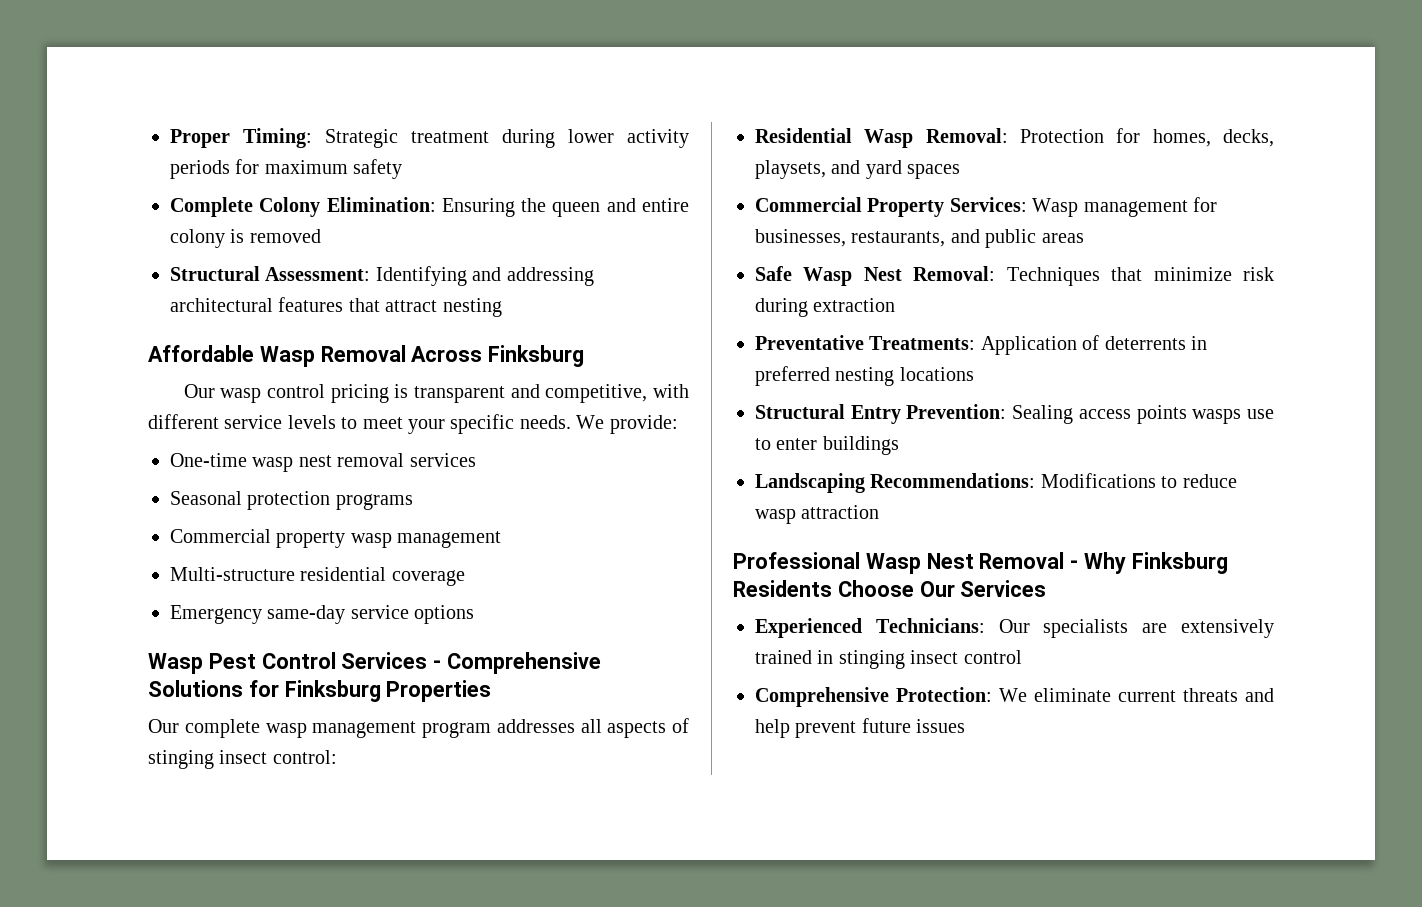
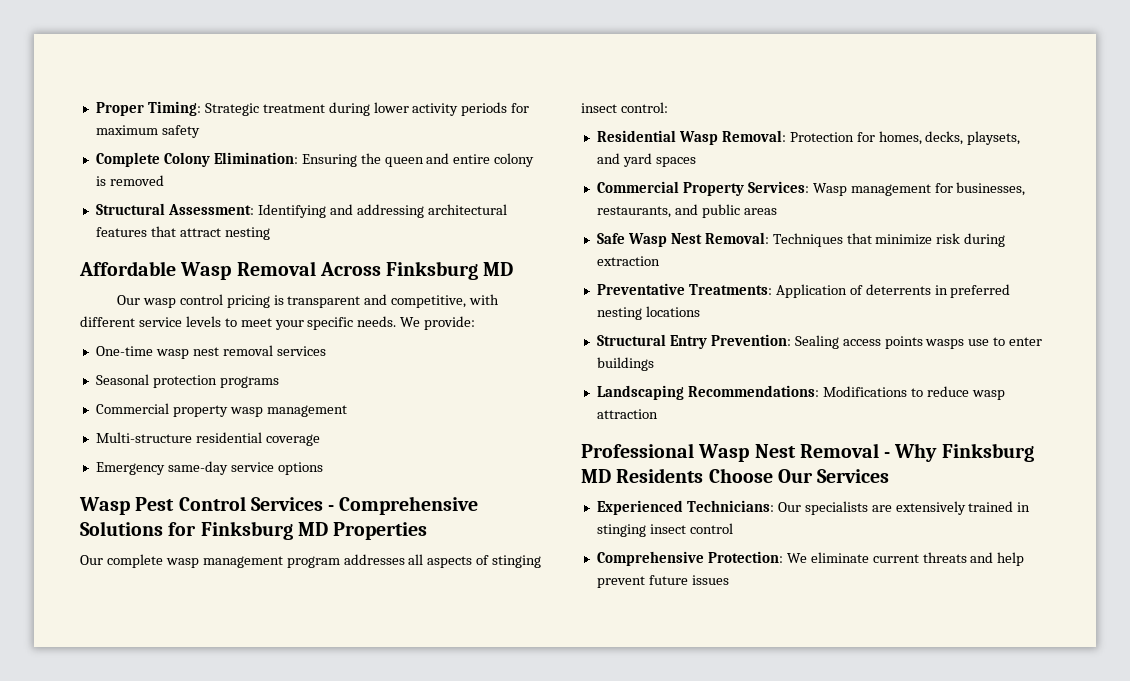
(585, 356) none -> [483,262,514,276] MD
(381, 691) none -> [297,522,328,536] MD
(1228, 563) none -> [581,469,611,483] MD

